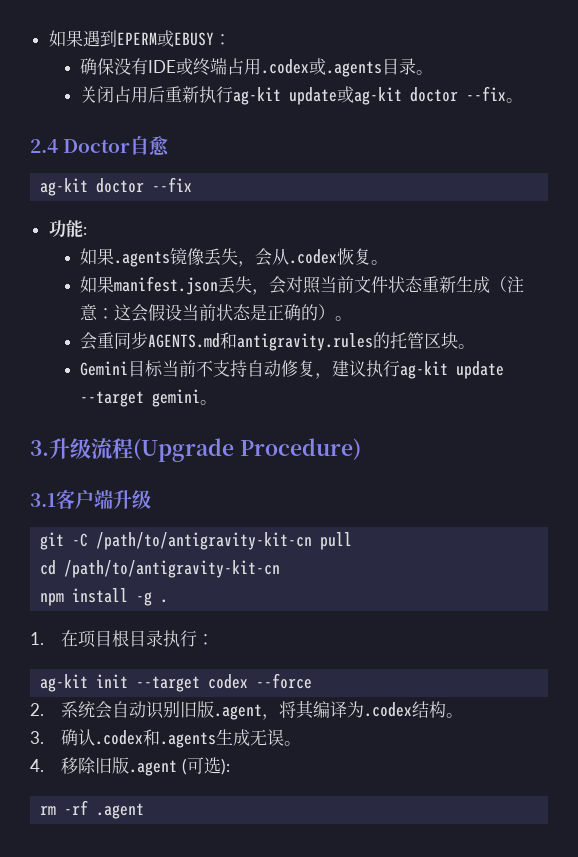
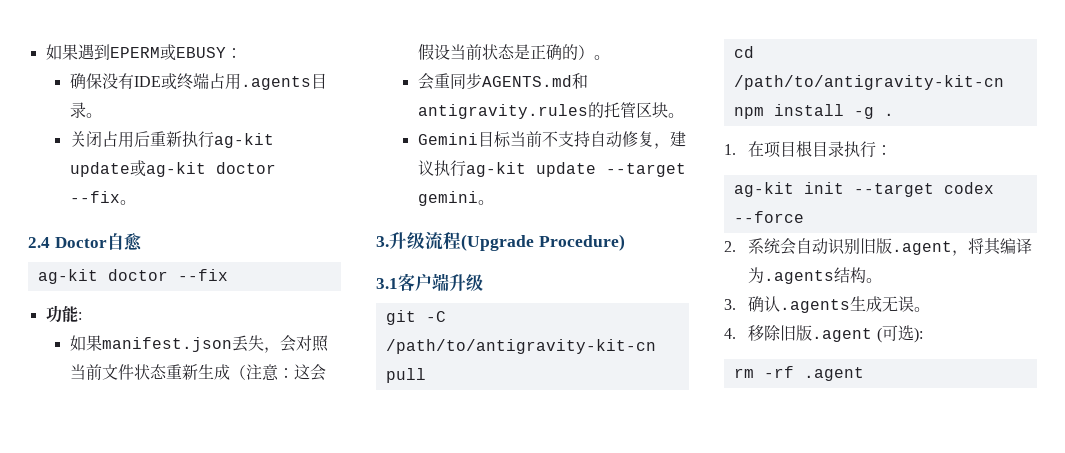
[260,58,326,75] .codex或 -> (241, 81) none
[79,247,388,267] // 如果.agents镜像丢失，会从.codex恢复。 -> (82, 316) none
[364,702,413,717] .codex -> [764,270,835,284] .agents
[95,729,161,746] .codex和 -> (781, 304) none

